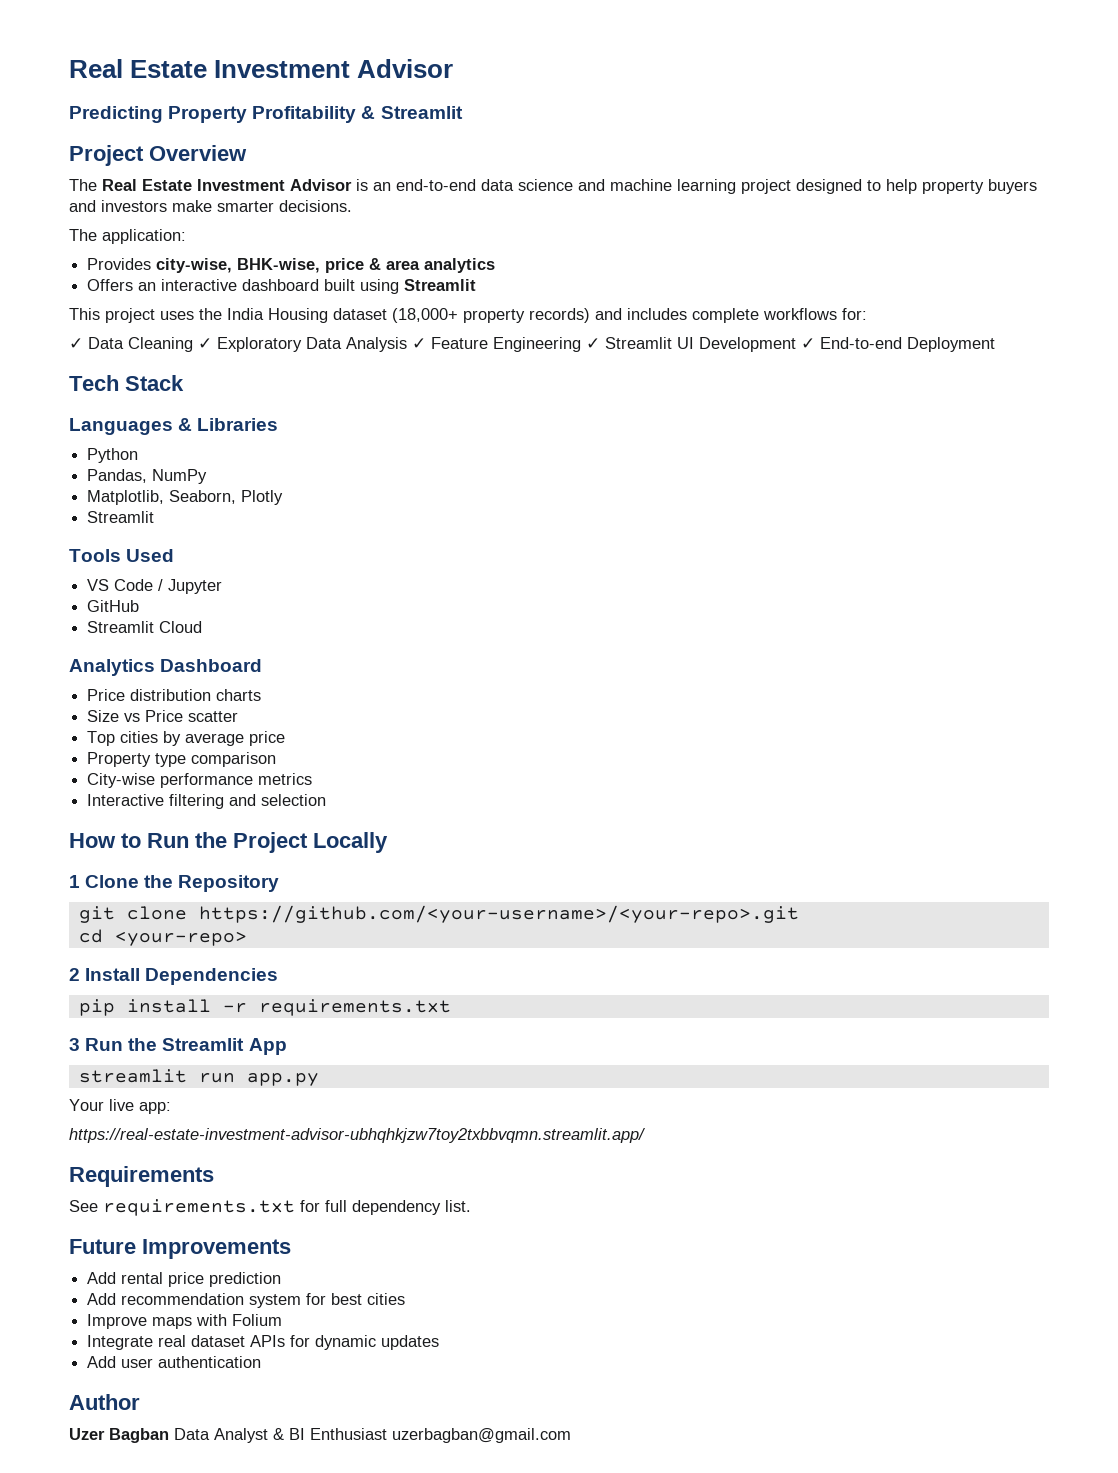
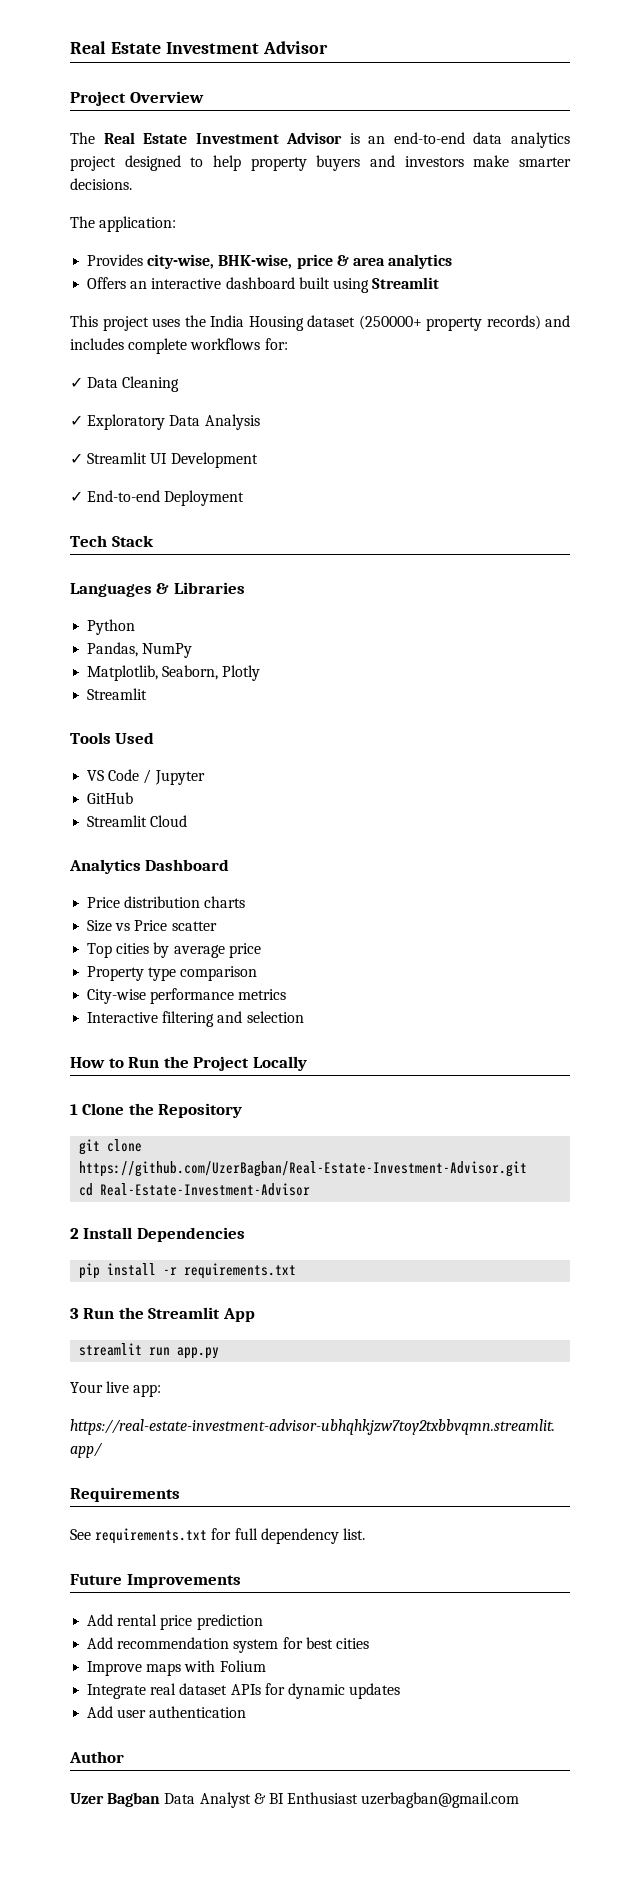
[69,59,454,78] [69,106,463,123] Real Estate Investment Advisor // Predicting Property Profitability & Streamlit -> [70,41,328,54] Real Estate Investment Advisor
[518,179,736,194] science and machine learning -> [510,132,570,148] analytics
[392,308,458,323] (18,000+ -> [358,315,422,330] (250000+
(193, 344) none -> (180, 384) //
[412,337,581,352] ✓ Feature Engineering -> (260, 422) //
(796, 344) none -> (258, 460) //
[198,905,799,923] https://github.com/<your-username>/<your-repo>.git -> [79,1161,528,1177] https://github.com/UzerBagban/Real-Estate-Investment-Advisor.git
[114,931,247,946] <your-repo> -> [100,1183,311,1196] Real-Estate-Investment-Advisor

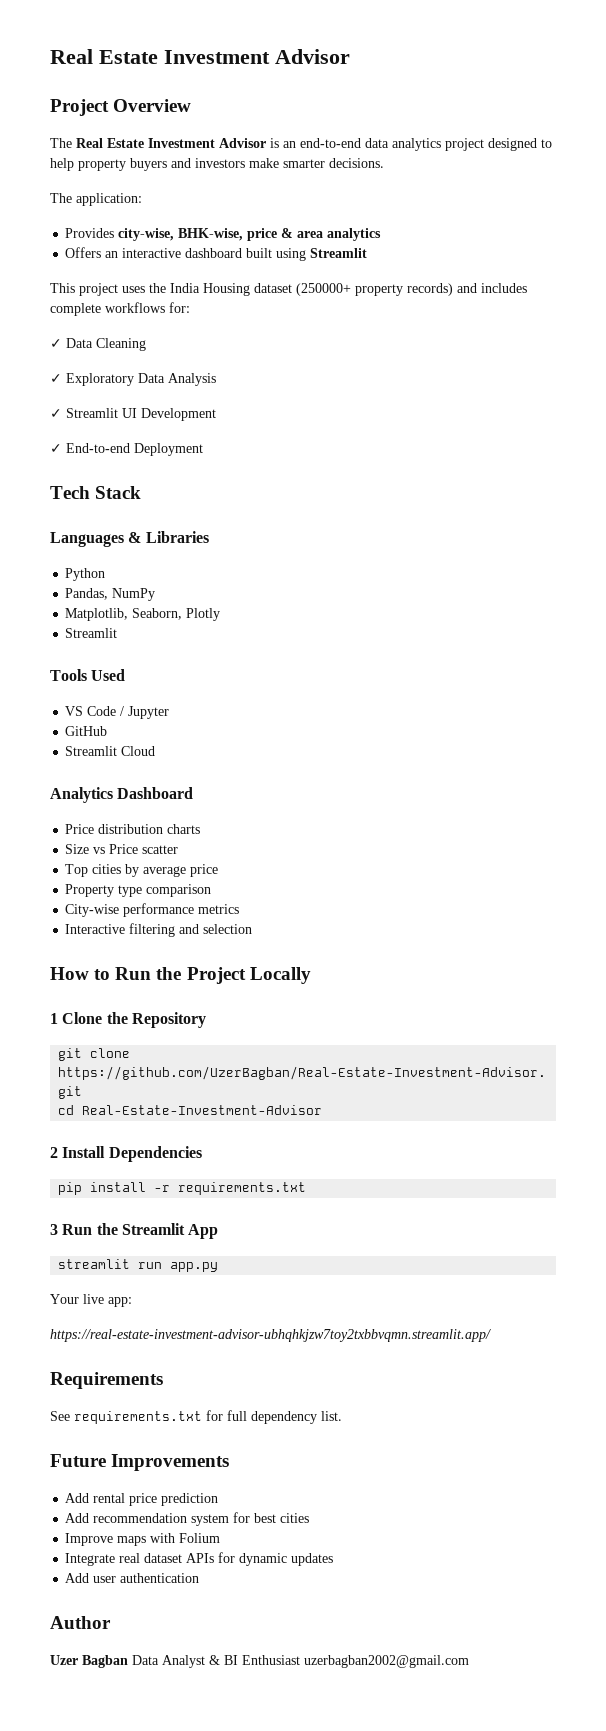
[361,1792,520,1808] uzerbagban@gmail.com -> [304,1655,469,1668] uzerbagban2002@gmail.com

